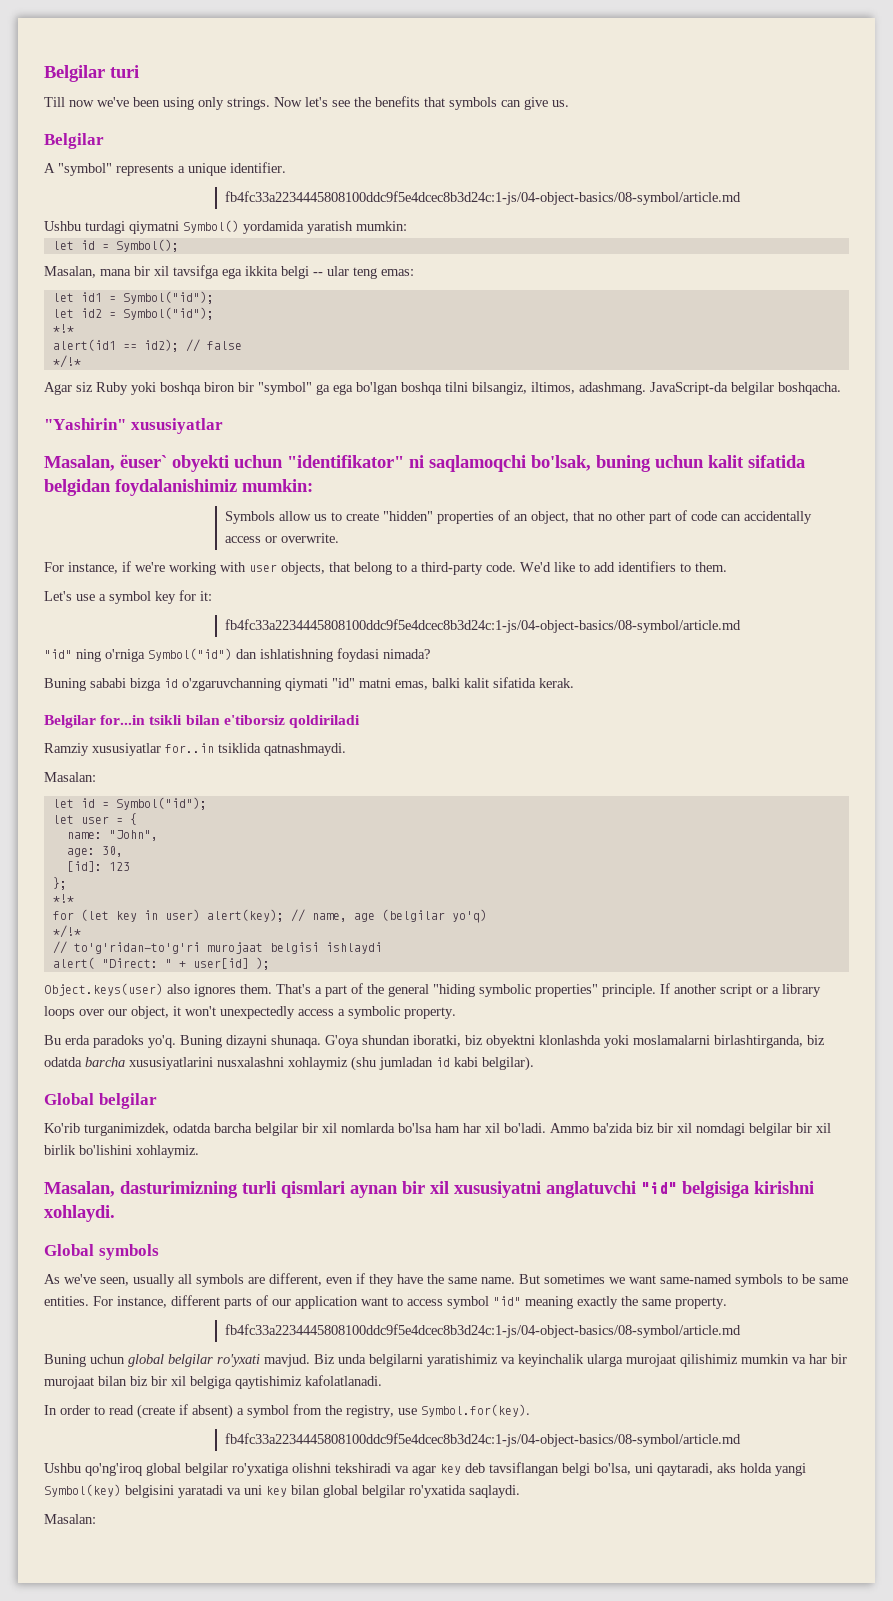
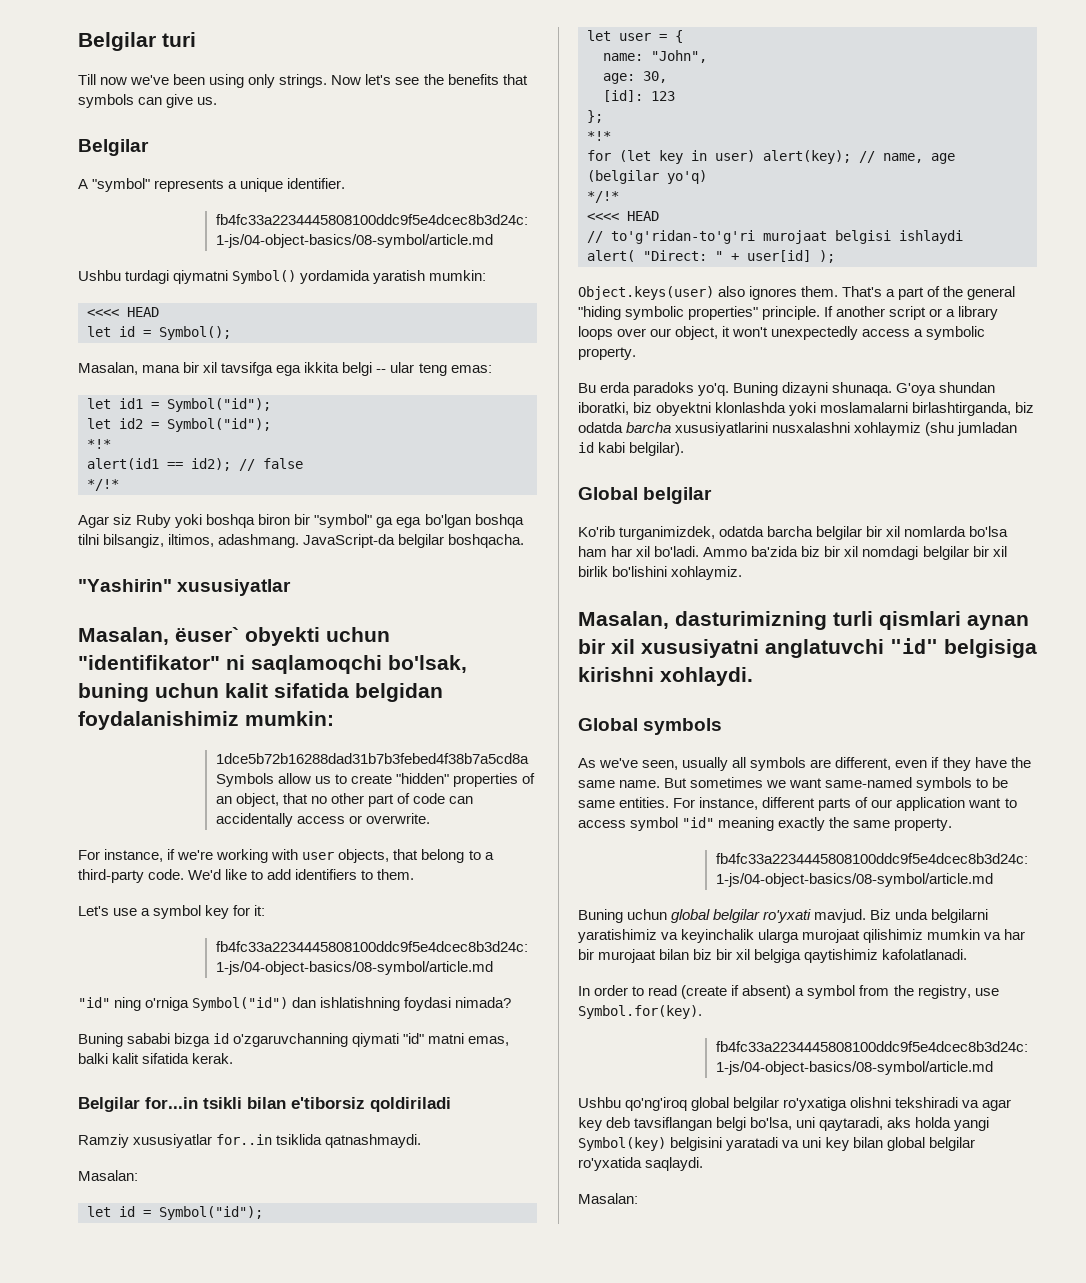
(407, 226) none -> [87,307,159,317] // <<<< HEAD
(313, 485) none -> [215,753,529,764] 1dce5b72b16288dad31b7b3febed4f38b7a5cd8a
(81, 931) none -> [587,211,659,221] // <<<< HEAD

